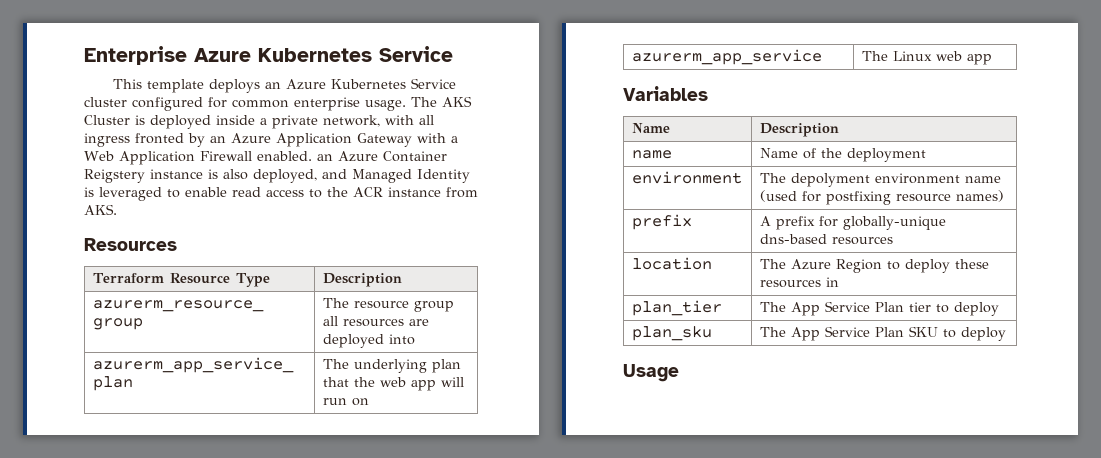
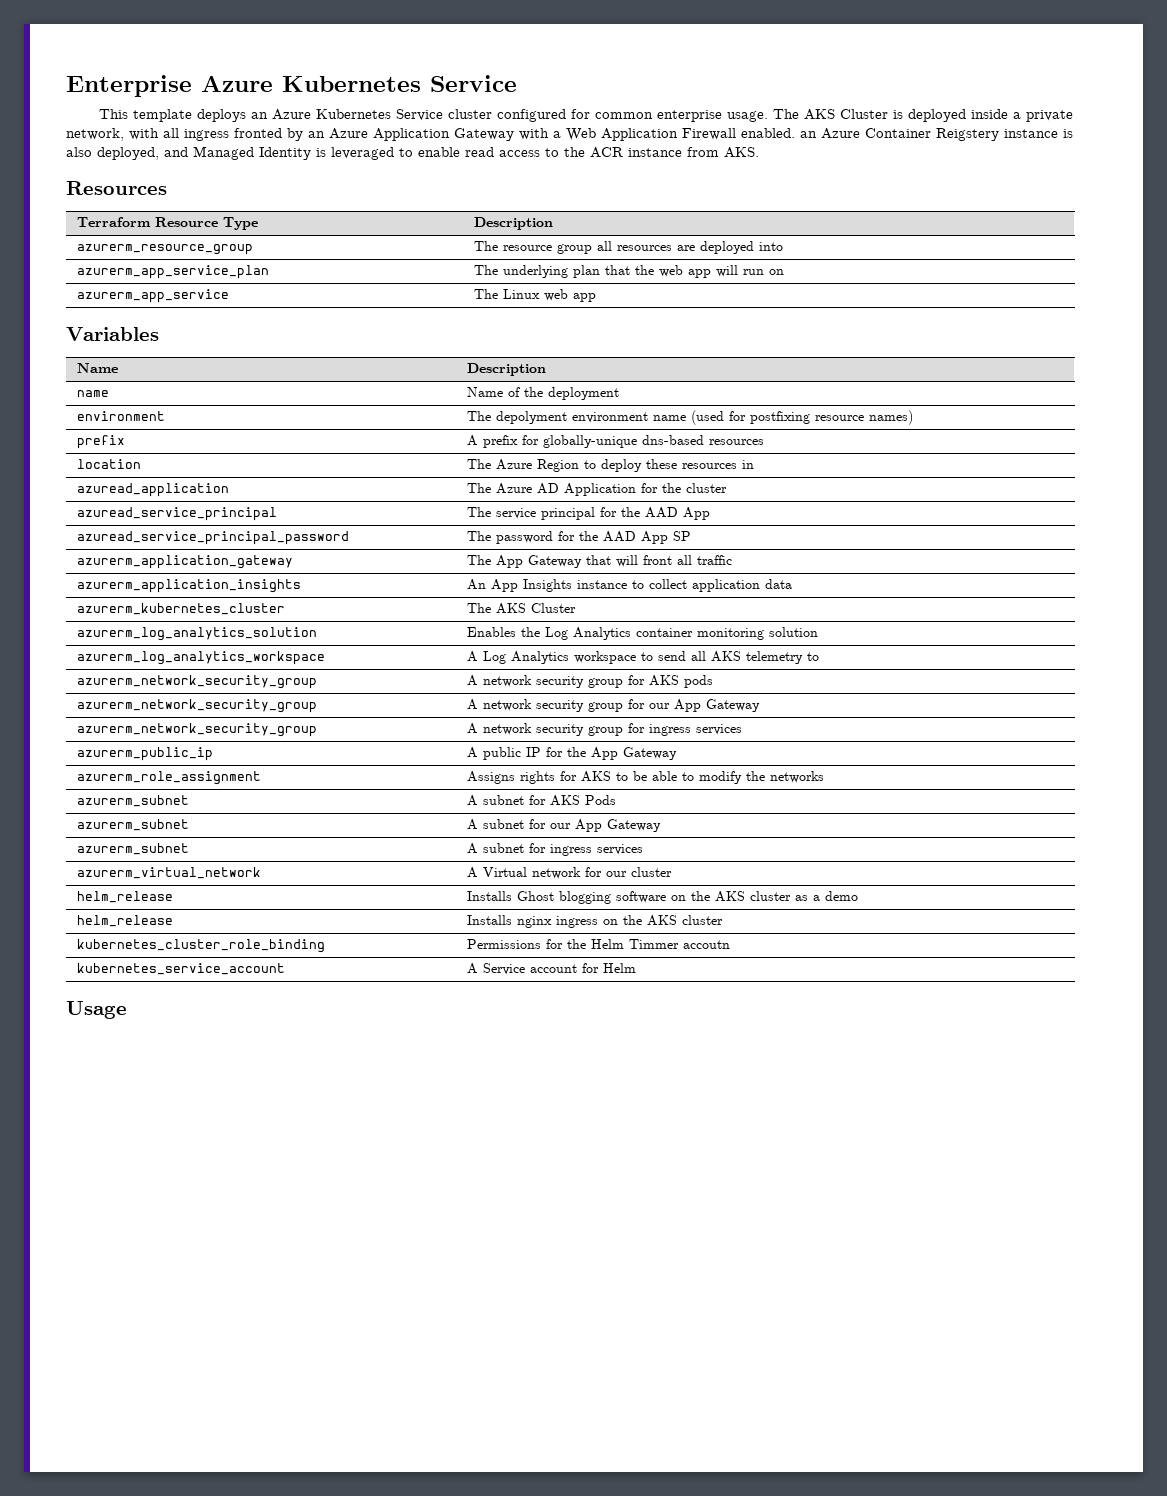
[631,300,722,316] [759,301,999,316] [631,326,712,341] [759,326,1006,341] plan_tier | The App Service Plan tier to deploy // plan_sku | The App Service Plan SKU to deploy -> [76,483,229,497] [466,483,727,496] [76,507,277,521] [466,507,710,520] [76,531,349,545] [466,531,691,544] [76,555,293,569] [466,555,732,568] [76,579,301,593] [466,579,792,592] [76,603,285,615] [466,603,576,614] [76,627,317,641] [466,627,818,640] [76,651,325,665] [466,651,819,664] [76,675,317,689] [466,675,713,688] [76,699,317,713] [466,699,760,712] [76,723,317,737] [466,723,742,736] [76,747,213,761] [466,747,677,760] [76,771,261,785] [466,771,824,784] [76,795,189,807] [466,795,616,806] [76,819,189,831] [466,819,661,832] [76,843,189,855] [466,843,643,856] [76,867,261,879] [466,867,672,879] [76,891,173,903] [466,891,858,904] [76,915,173,927] [466,915,723,928] [76,939,325,953] [466,939,730,949] [76,963,285,975] [466,963,636,975] azuread_application | The Azure AD Application for the cluster // azuread_service_principal | The service principal for the AAD App // azuread_service_principal_password | The password for the AAD App SP // azurerm_application_gateway | The App Gateway that will front all traffic // azurerm_application_insights | An App Insights instance to collect application data // azurerm_kubernetes_cluster | The AKS Cluster // azurerm_log_analytics_solution | Enables the Log Analytics container monitoring solution // azurerm_log_analytics_workspace | A Log Analytics workspace to send all AKS telemetry to // azurerm_network_security_group | A network security group for AKS pods // azurerm_network_security_group | A network security group for our App Gateway // azurerm_network_security_group | A network security group for ingress services // azurerm_public_ip | A public IP for the App Gateway // azurerm_role_assignment | Assigns rights for AKS to be able to modify the networks // azurerm_subnet | A subnet for AKS Pods // azurerm_subnet | A subnet for our App Gateway // azurerm_subnet | A subnet for ingress services // azurerm_virtual_network | A Virtual network for our cluster // helm_release | Installs Ghost blogging software on the AKS cluster as a demo // helm_release | Installs nginx ingress on the AKS cluster // kubernetes_cluster_role_binding | Permissions for the Helm Timmer accoutn // kubernetes_service_account | A Service account for Helm

